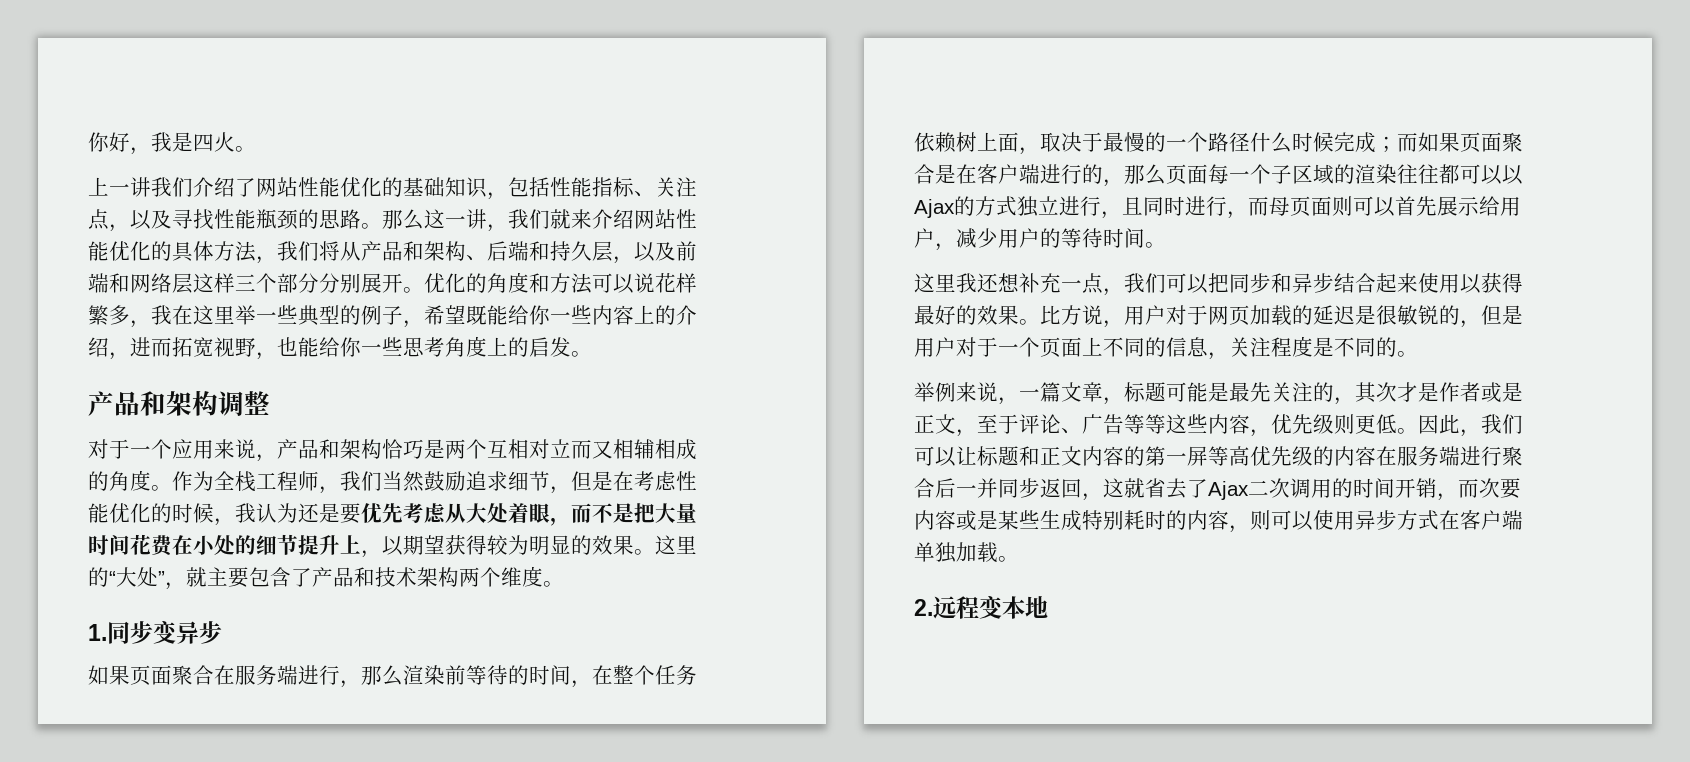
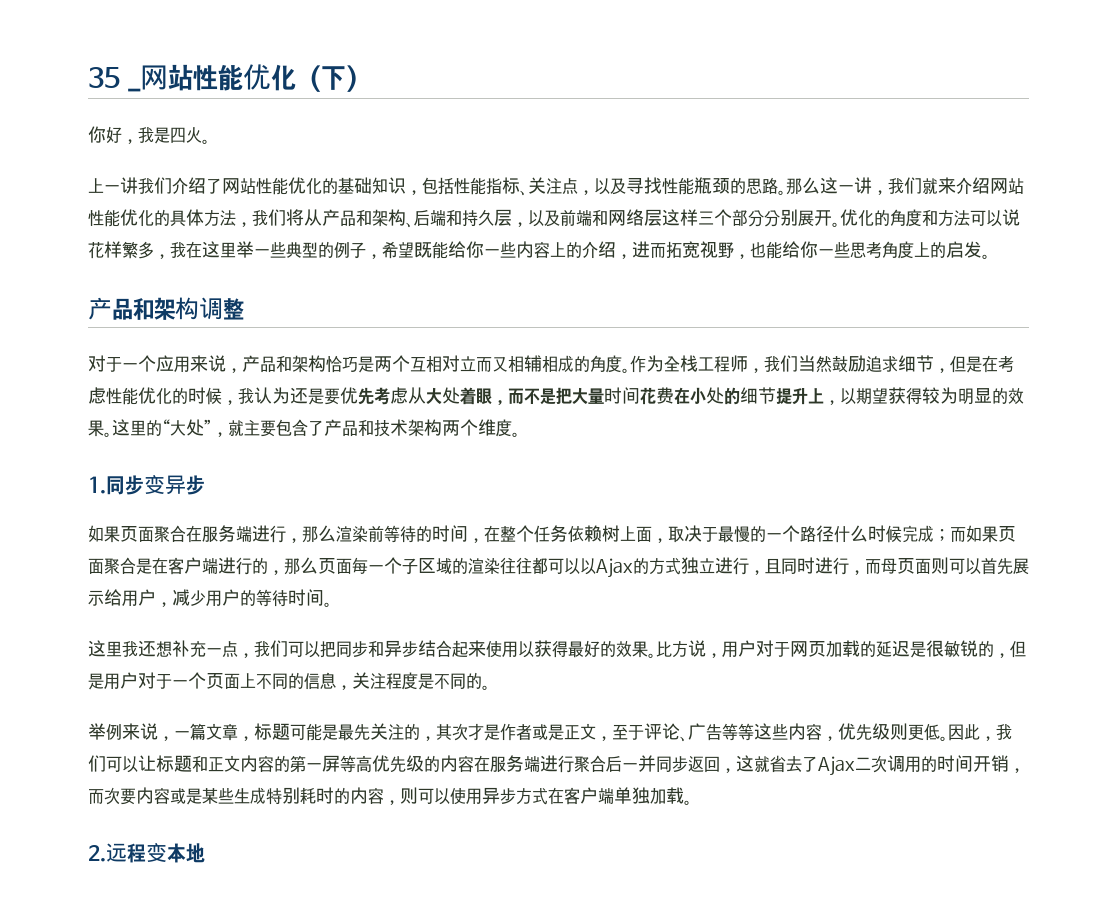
(88, 142) none -> [88,64,371,92] 35 _网站性能优化（下） //

